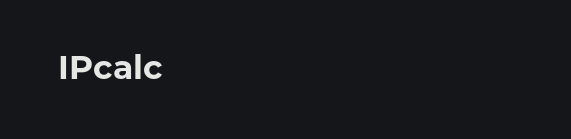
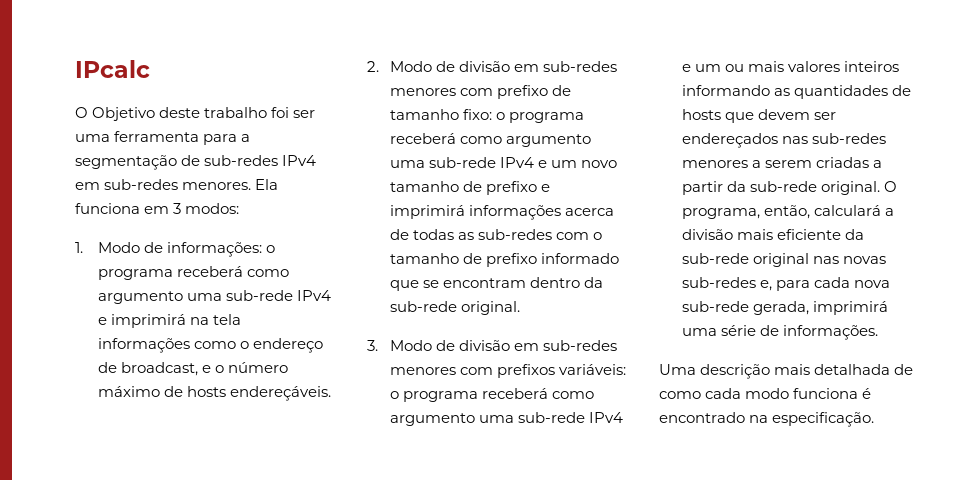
(163, 66) none -> [75,107,316,121] [75,131,251,145] [75,155,317,170] [75,179,279,190] [75,203,240,214] [75,242,276,257] [97,266,290,280] [97,290,332,304] [97,314,242,328] [97,338,324,353] [97,362,289,376] [97,386,332,401] [367,61,618,72] [389,85,572,99] [389,109,585,123] [389,133,592,147] [389,157,618,168] [389,181,551,195] [389,205,615,220] [389,229,603,240] [389,253,620,267] [389,277,604,291] [389,301,520,315] [367,340,618,351] [389,364,627,378] [389,388,595,402] [389,412,624,426] [681,61,900,72] [681,85,912,99] [681,109,837,123] [681,133,887,148] [681,157,883,168] [681,181,898,195] [681,205,895,219] [681,229,865,240] [681,253,887,267] [681,277,891,291] [681,301,889,315] [681,325,879,340] [659,364,914,379] [659,388,872,399] [659,412,875,427] // O Objetivo deste trabalho foi ser uma ferramenta para a segmentação de sub-redes IPv4 em sub-redes menores. Ela funciona em 3 modos: // 1. Modo de informações: o programa receberá como argumento uma sub-rede IPv4 e imprimirá na tela informações como o endereço de broadcast, e o número máximo de hosts endereçáveis. // 2. Modo de divisão em sub-redes menores com prefixo de tamanho fixo: o programa receberá como argumento uma sub-rede IPv4 e um novo tamanho de prefixo e imprimirá informações acerca de todas as sub-redes com o tamanho de prefixo informado que se encontram dentro da sub-rede original. // 3. Modo de divisão em sub-redes menores com prefixos variáveis: o programa receberá como argumento uma sub-rede IPv4 e um ou mais valores inteiros informando as quantidades de hosts que devem ser endereçados nas sub-redes menores a serem criadas a partir da sub-rede original. O programa, então, calculará a divisão mais eficiente da sub-rede original nas novas sub-redes e, para cada nova sub-rede gerada, imprimirá uma série de informações. // Uma descrição mais detalhada de como cada modo funciona é encontrado na especificação.

